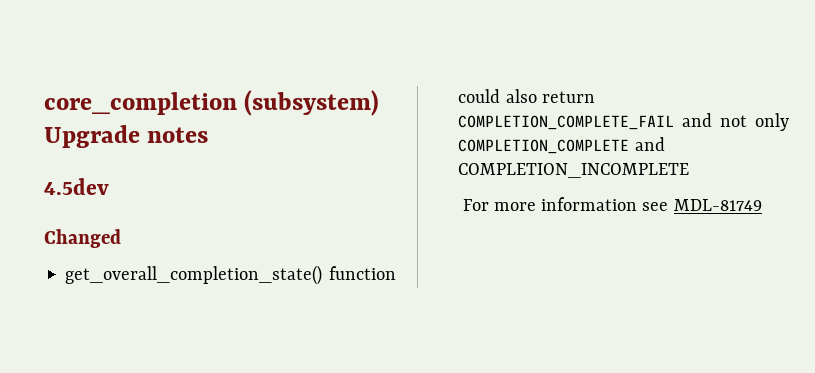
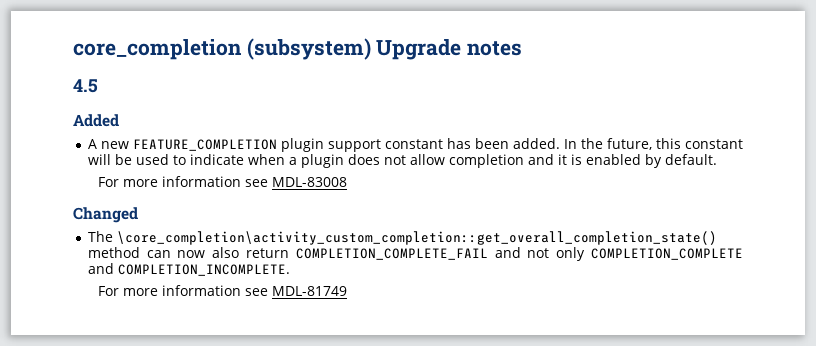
[44,178,109,195] [44,229,121,248] [65,265,396,285] [458,89,501,103] 4.5dev // Changed // get_overall_completion_state() function could -> [73,79,98,93] [73,114,119,127] [87,138,743,152] [87,154,717,168] [97,176,347,187] [73,207,138,223] [87,231,717,245] [87,247,206,258] 4.5 // Added // A new FEATURE_COMPLETION plugin support constant has been added. In the future, this constant will be used to indicate when a plugin does not allow completion and it is enabled by default. // For more information see MDL-83008 // Changed // The \core_completion\activity_custom_completion::get_overall_completion_state() method can now
[458,163,690,178] COMPLETION_INCOMPLETE -> [117,264,290,276] COMPLETION_INCOMPLETE.

